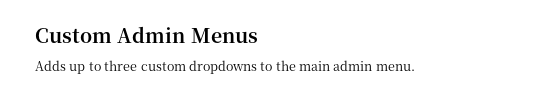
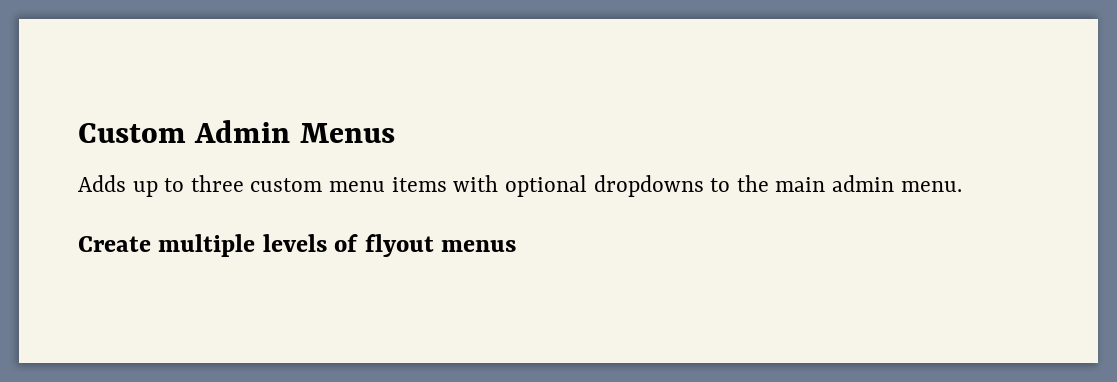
(186, 66) none -> [329,175,587,197] menu items with optional
(415, 67) none -> [78,234,517,257] // Create multiple levels of flyout menus

